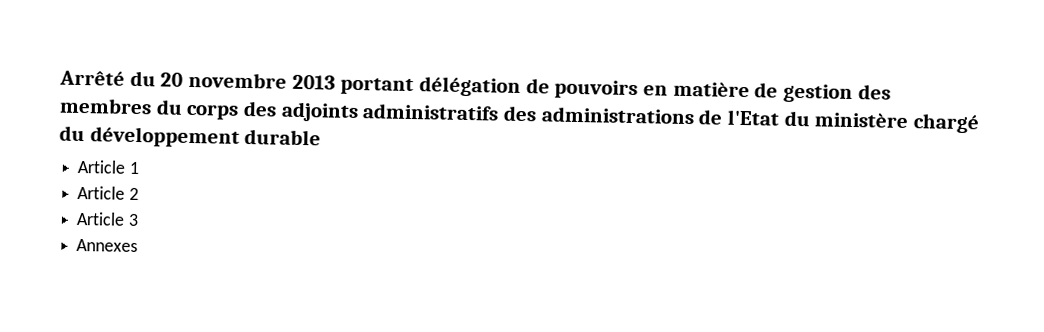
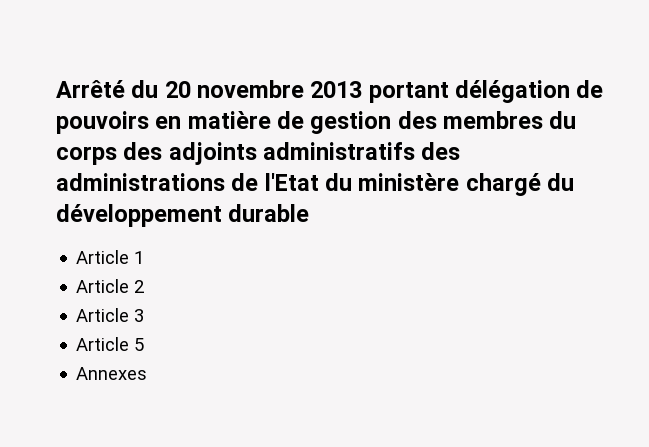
(139, 220) none -> [76,337,145,351] // Article 5

